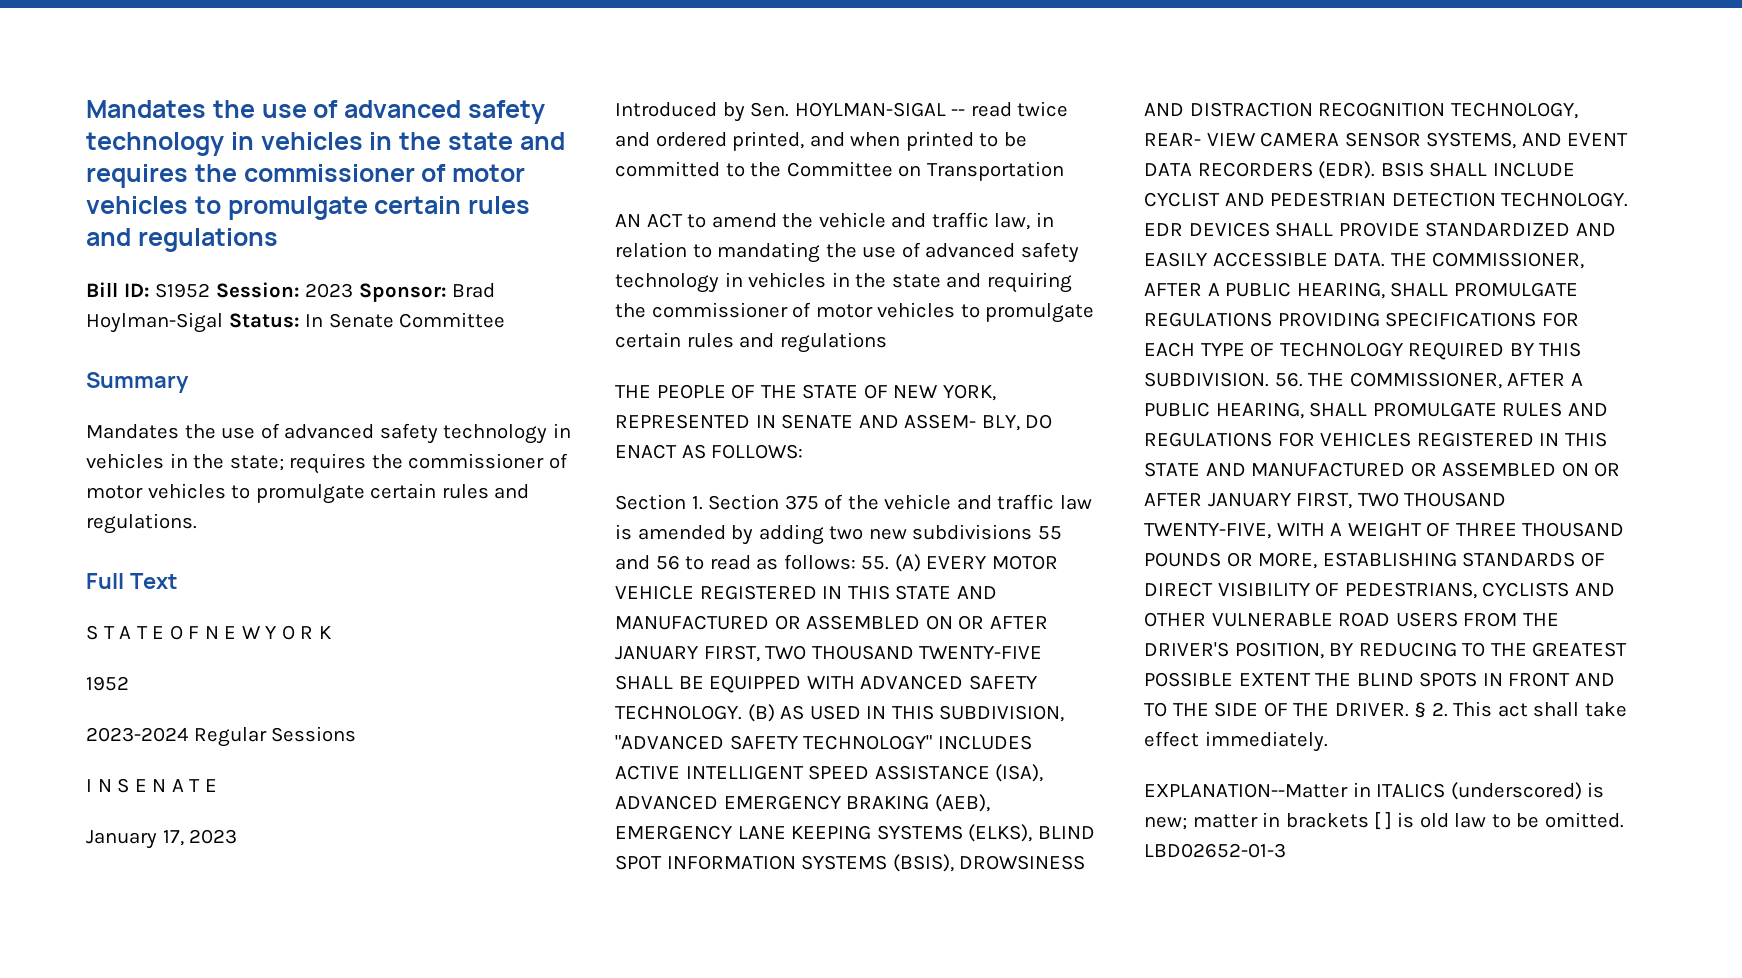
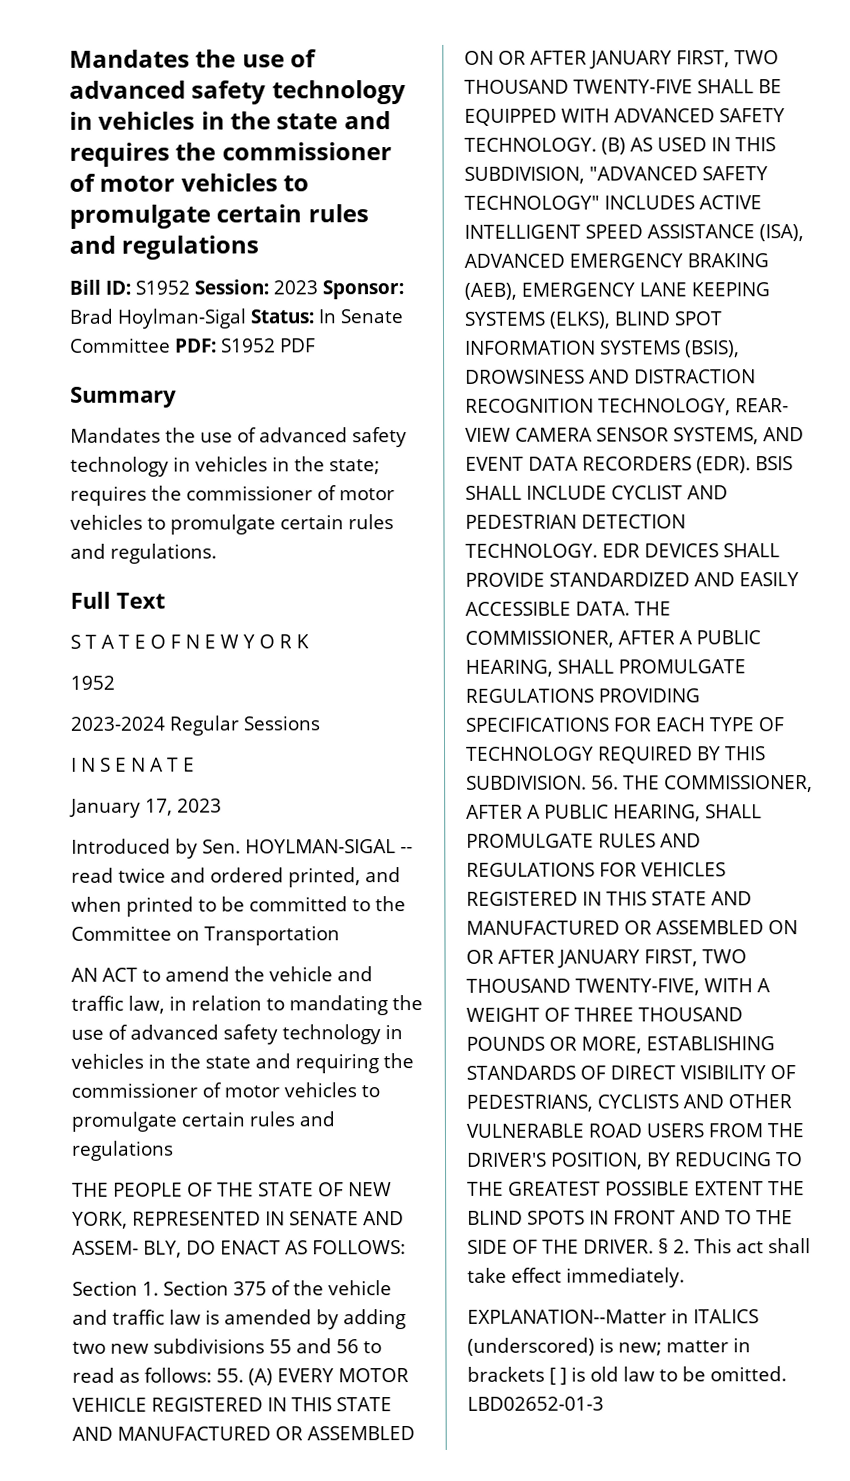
(506, 320) none -> [175,338,316,353] PDF: S1952 PDF

